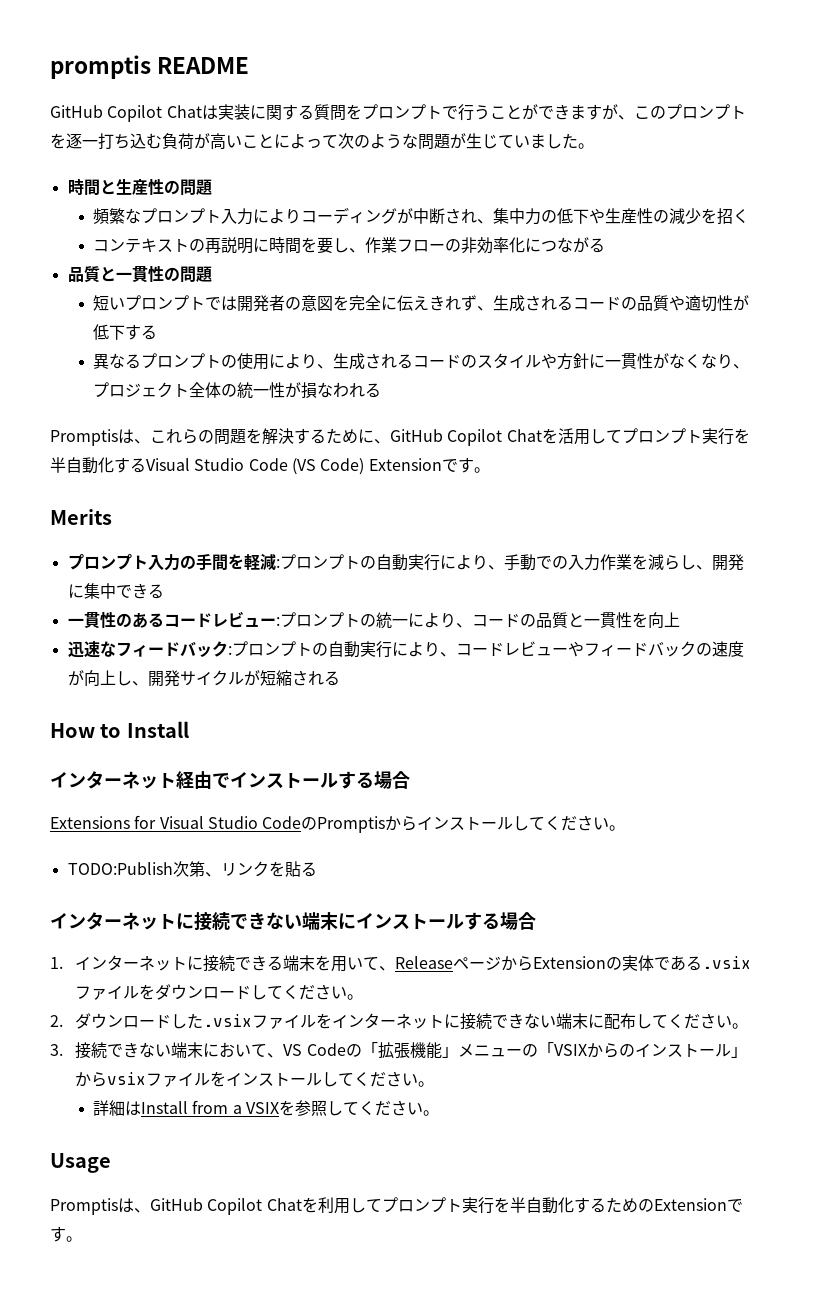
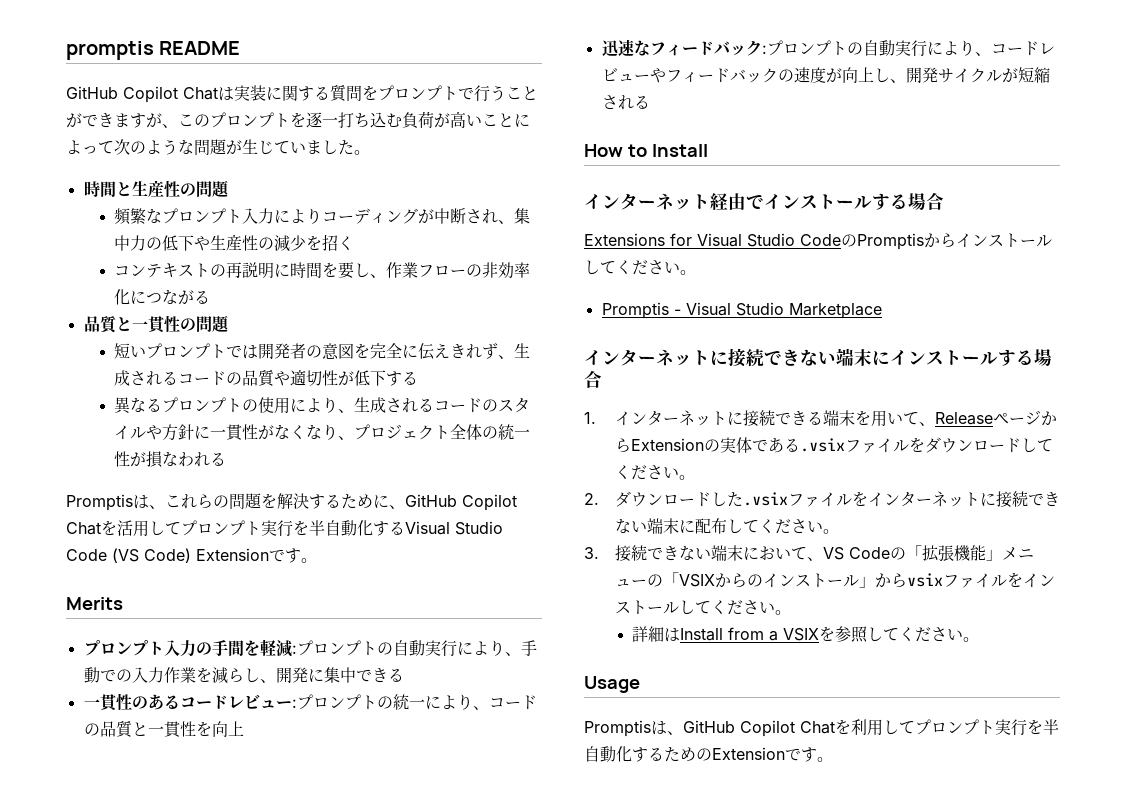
[67,861,317,877] TODO:Publish次第、リンクを貼る -> [601,302,882,319] Promptis - Visual Studio Marketplace

